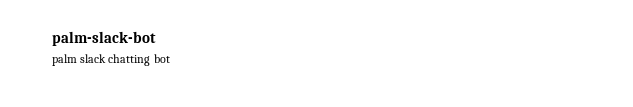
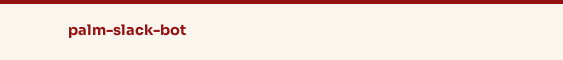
[52,54,170,66] // palm slack chatting bot -> (186, 31) none

